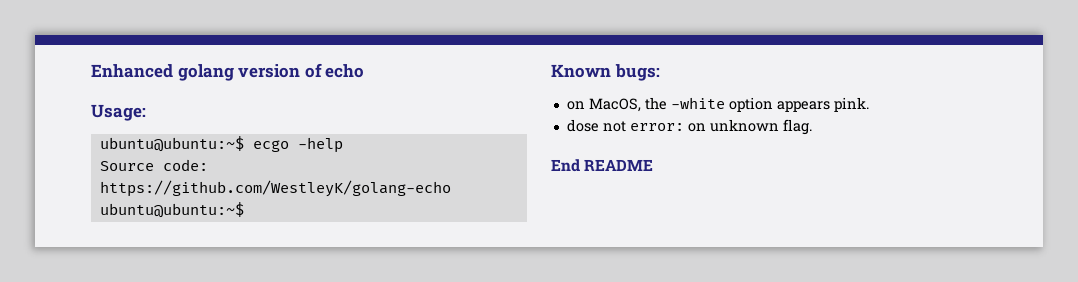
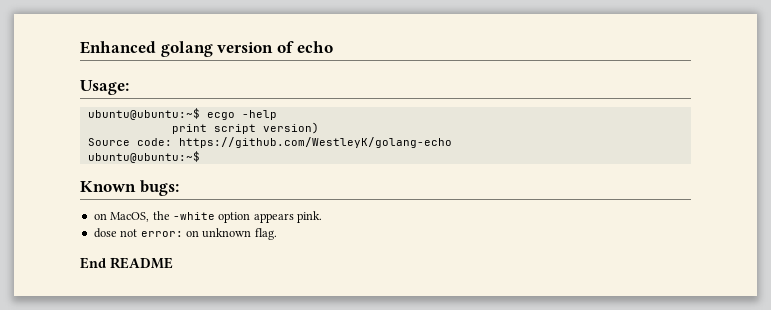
(343, 145) none -> [171,122,319,134] // print script version)

